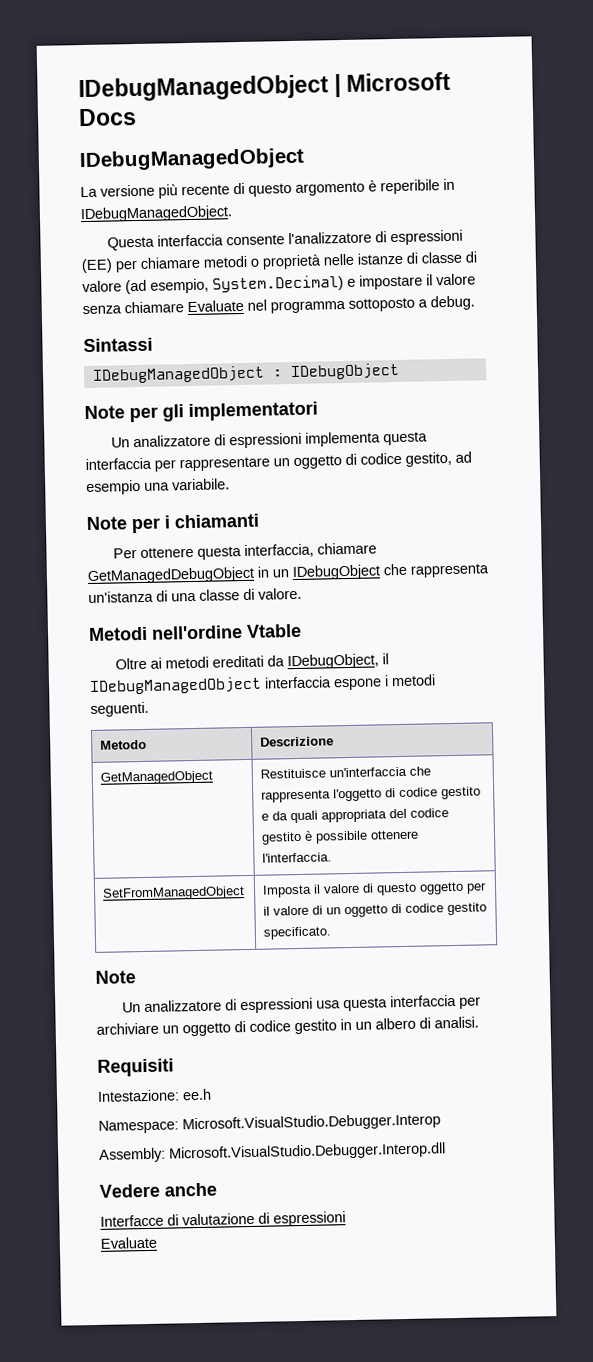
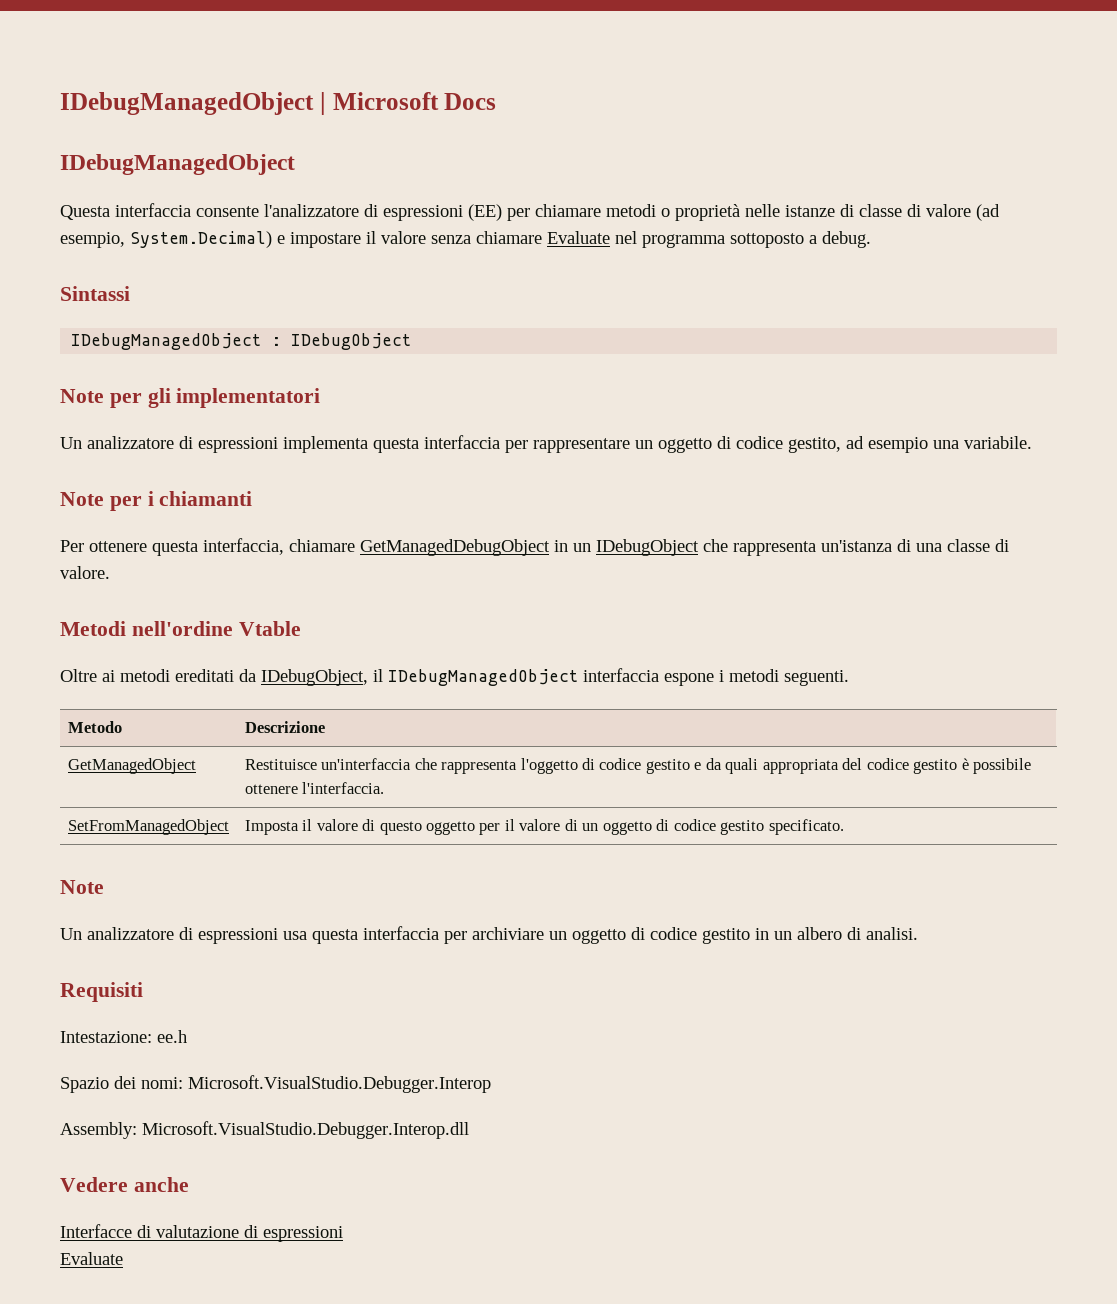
[80,178,455,199] [80,205,233,223] // La versione più recente di questo argomento è reperibile in IDebugManagedObject. -> (295, 164) none
[98,1119,179,1134] Namespace: -> [60,1076,183,1093] Spazio dei nomi:

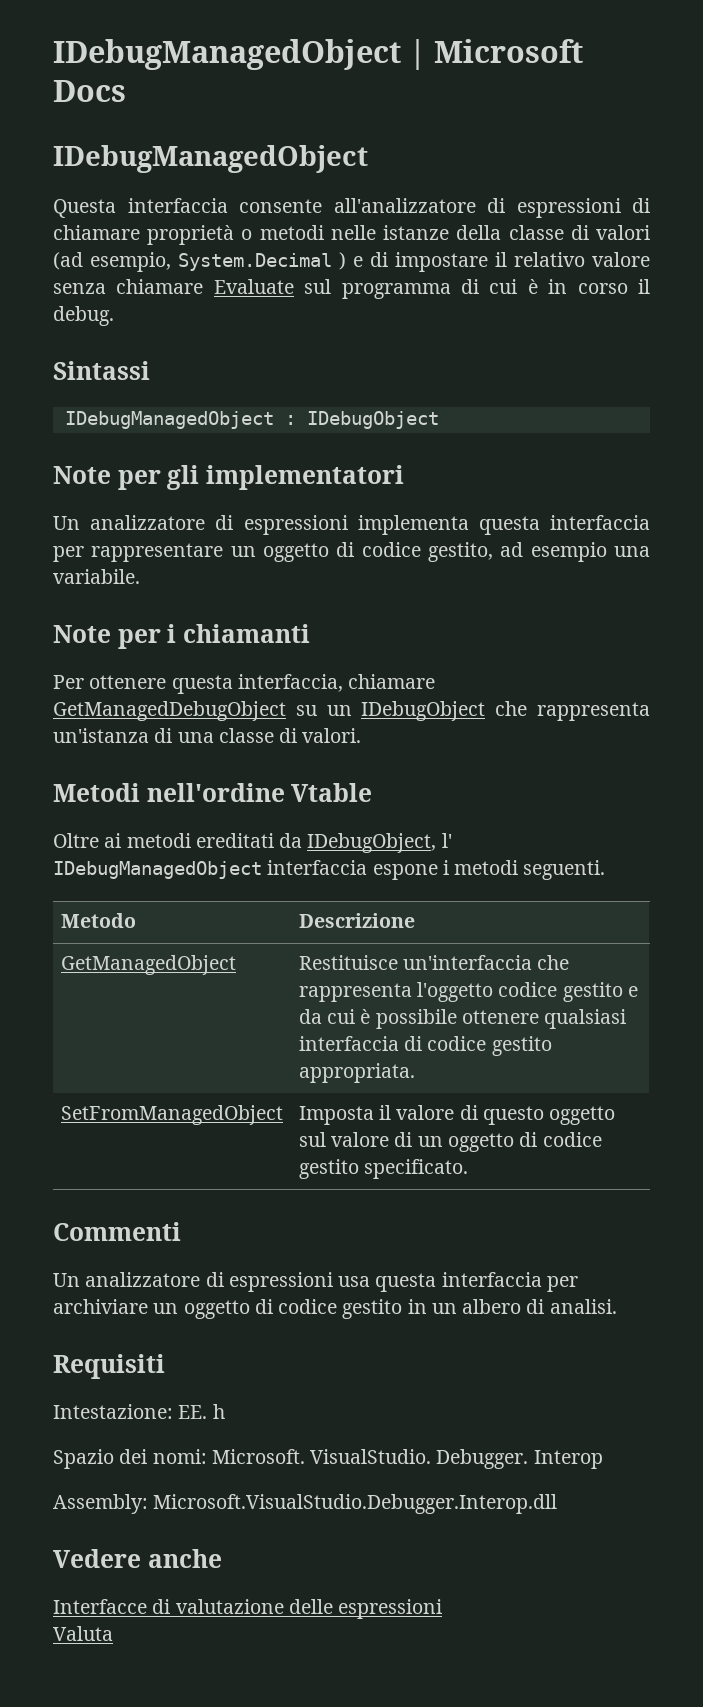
[264,204,740,221] l'analizzatore di espressioni (EE) per chiamare metodi o proprietà -> [333,198,650,218] [53,225,324,245] all'analizzatore di espressioni di chiamare proprietà o metodi
[840,204,971,217] di classe di valore -> [456,225,650,240] della classe di valori
[130,231,285,248] System.Decimal) e -> [178,252,388,271] System.Decimal ) e di
(376, 237) none -> [514,252,585,267] relativo
[615,231,817,248] nel programma sottoposto a -> [304,279,650,299] sul programma di cui è in corso il
[554,540,568,552] in -> [295,705,317,716] su
[60,566,110,579] valore. -> [302,728,362,743] valori.
[373,669,383,682] il -> [441,833,452,848] l'
[581,758,595,770] di -> (494, 992) none
[725,758,1031,774] [244,782,385,794] quali appropriata del codice gestito è possibile ottenere l'interfaccia. -> [327,1009,627,1029] [298,1036,552,1056] [298,1063,415,1083] cui è possibile ottenere qualsiasi interfaccia di codice gestito appropriata.
[479,819,515,835] per il -> [298,1132,326,1147] sul
[60,880,104,894] Note -> [53,1222,181,1241] Commenti
[157,1030,187,1043] ee.h -> [178,1404,225,1419] EE. h
[188,1075,491,1093] Microsoft.VisualStudio.Debugger.Interop -> [211,1449,603,1469] Microsoft. VisualStudio. Debugger. Interop
[244,1225,258,1238] di -> [288,1599,333,1614] delle
[60,1252,123,1265] Evaluate -> [53,1626,113,1641] Valuta

